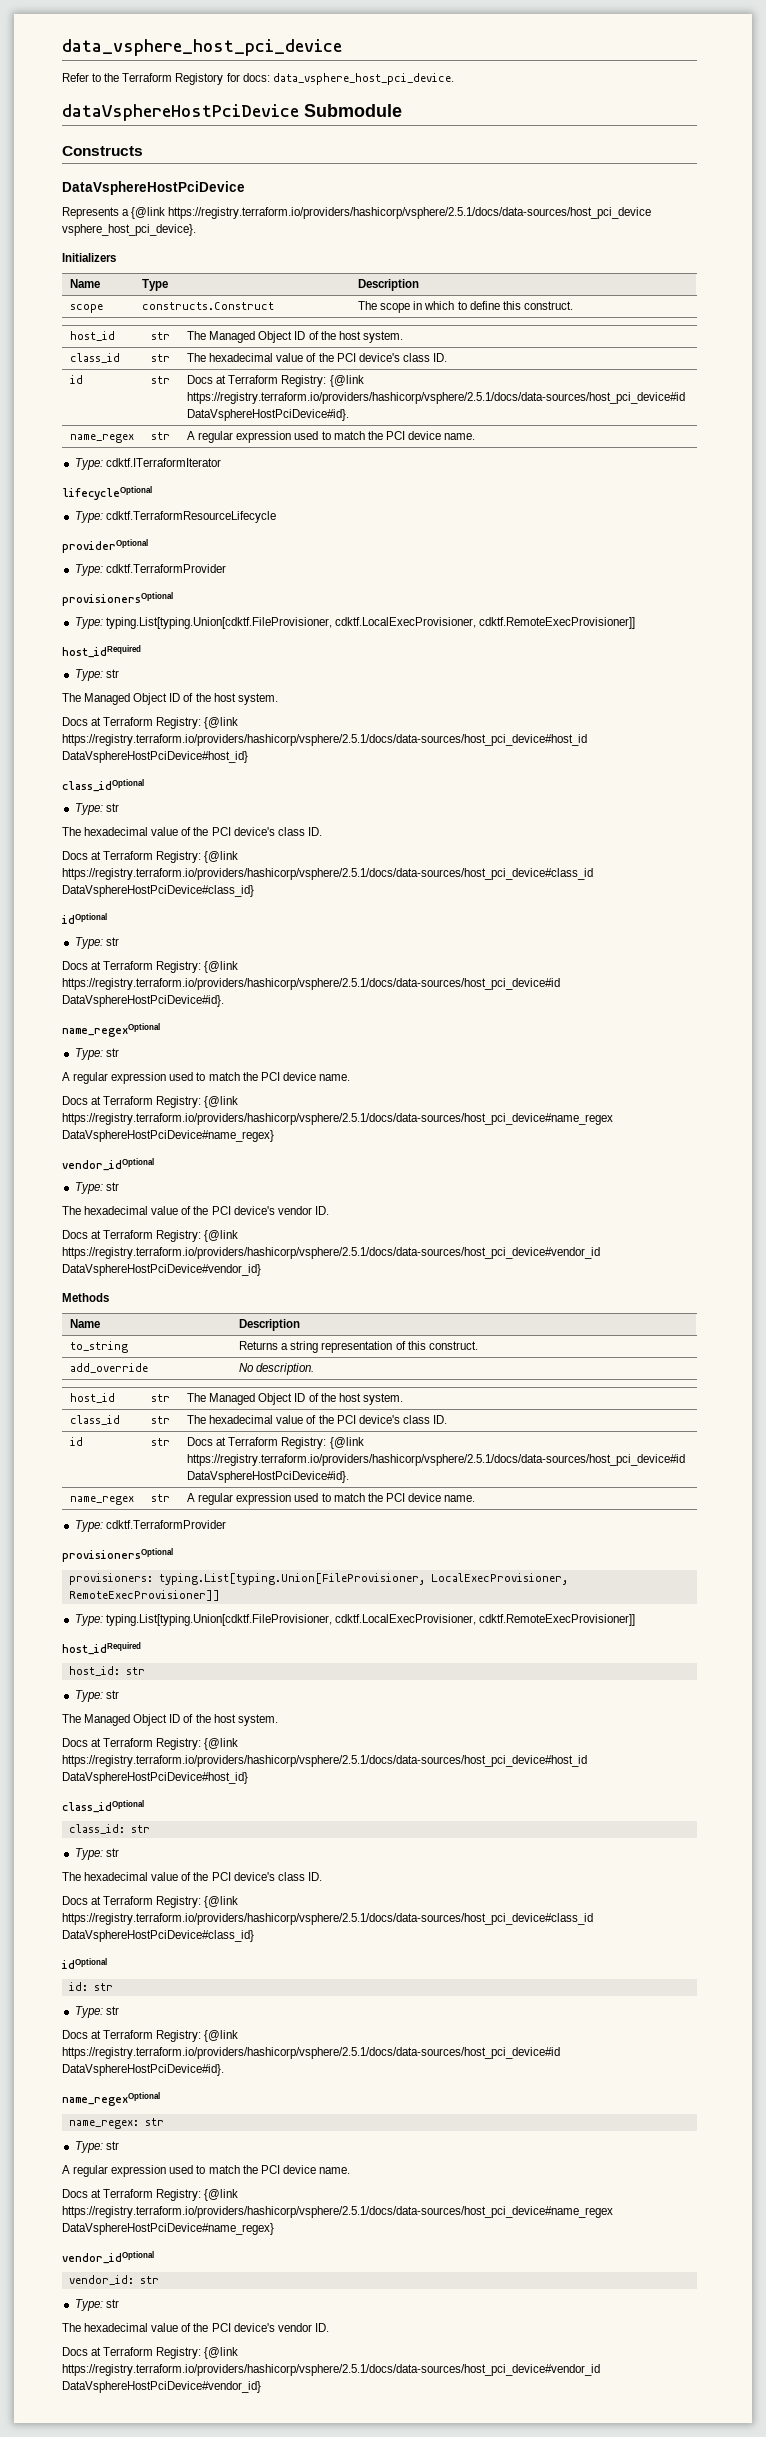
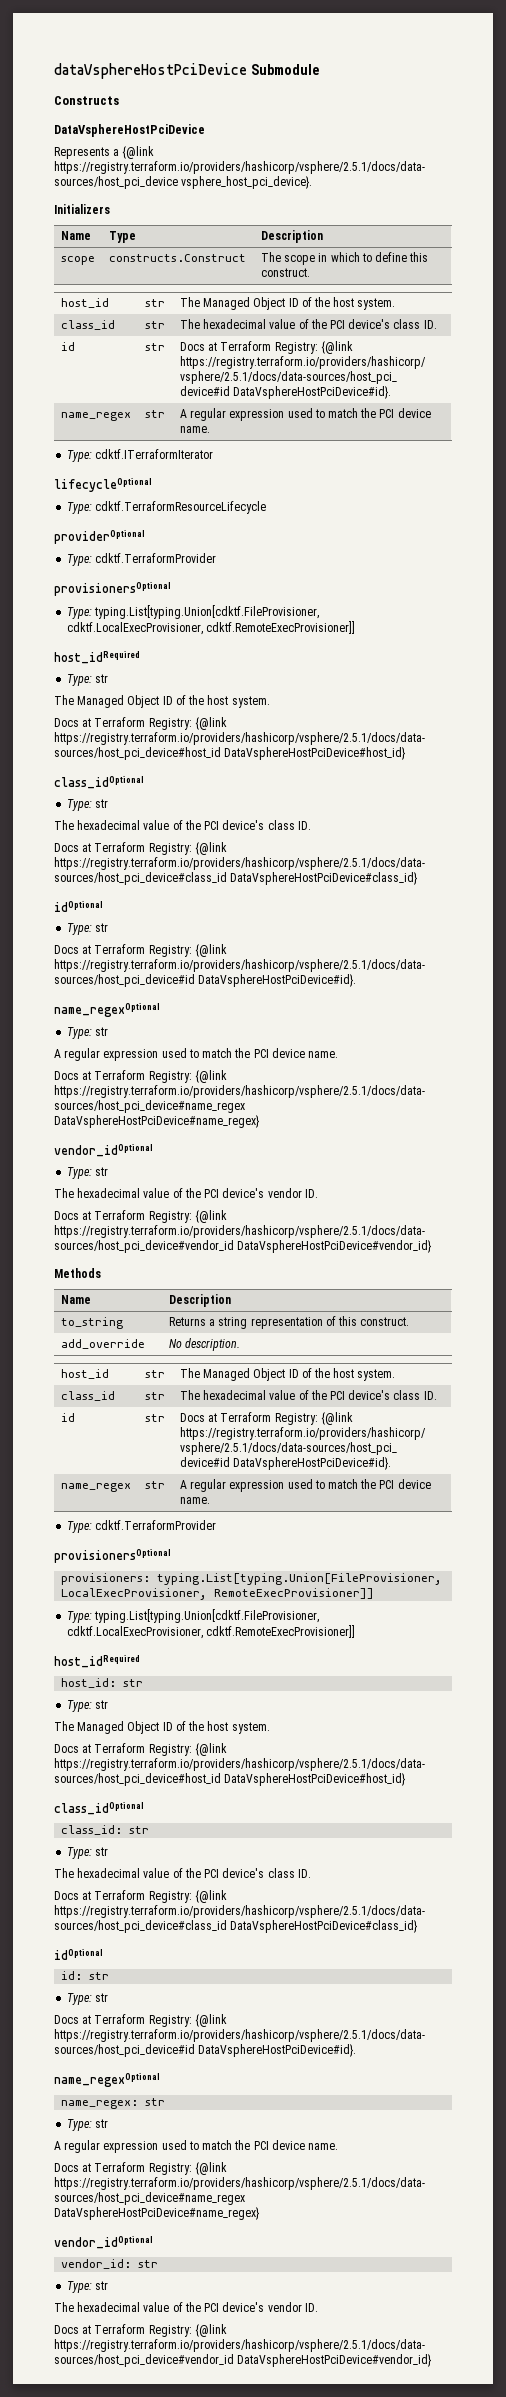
[62,39,342,56] [62,73,454,85] data_vsphere_host_pci_device // Refer to the Terraform Registory for docs: data_vsphere_host_pci_device. // -> (54, 71) none

